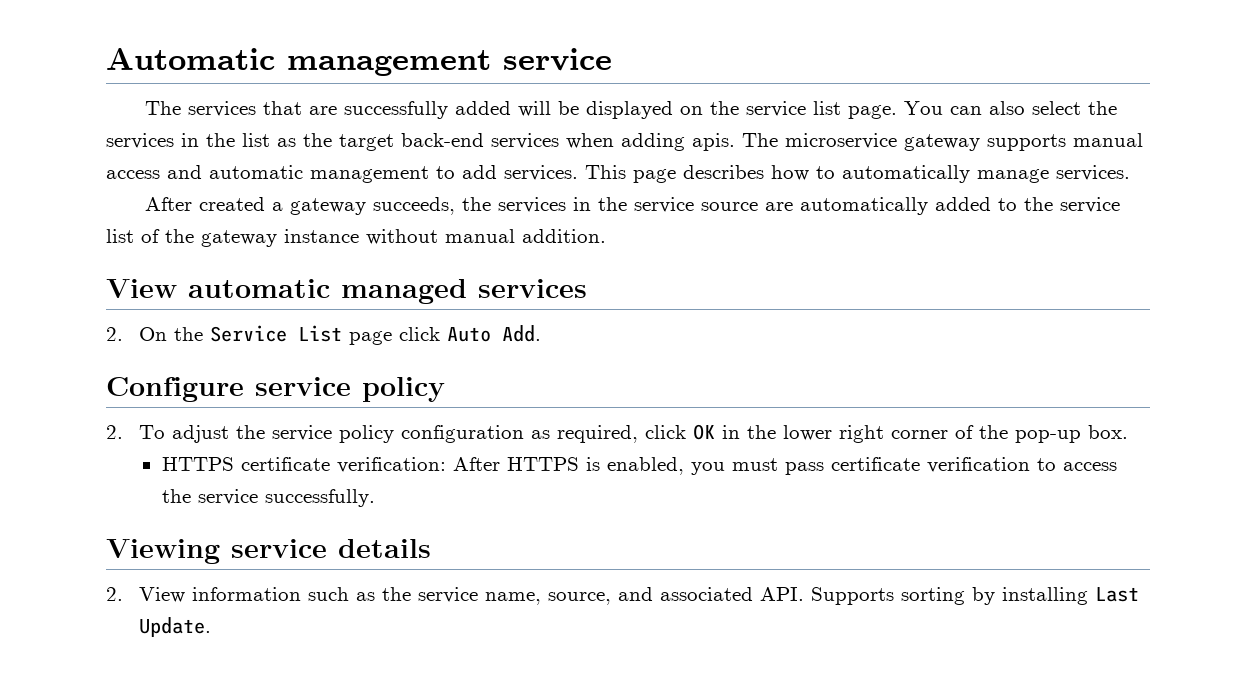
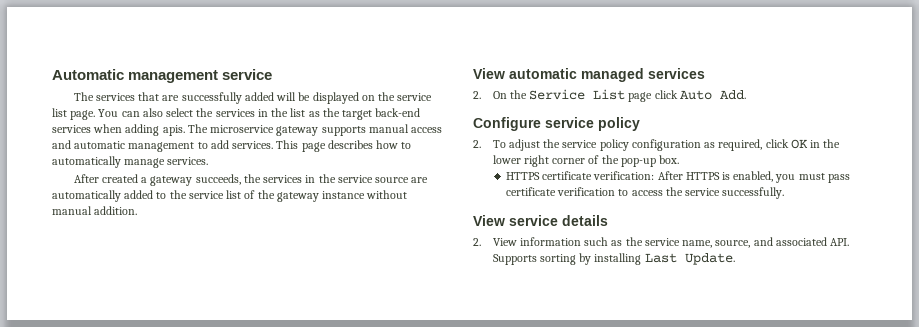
[106,539,220,564] Viewing -> [473,215,505,226] View

